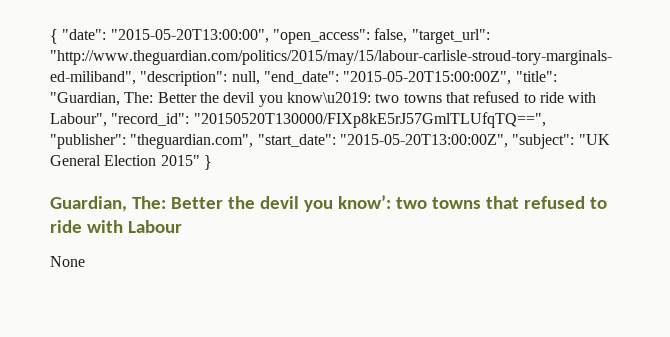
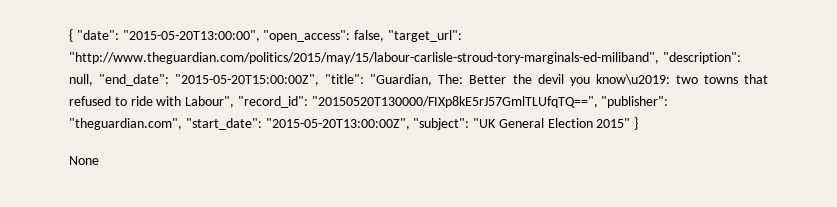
[50,195,607,212] [50,220,182,233] // Guardian, The: Better the devil you know’: two towns that refused to ride with Labour -> (639, 123) none

